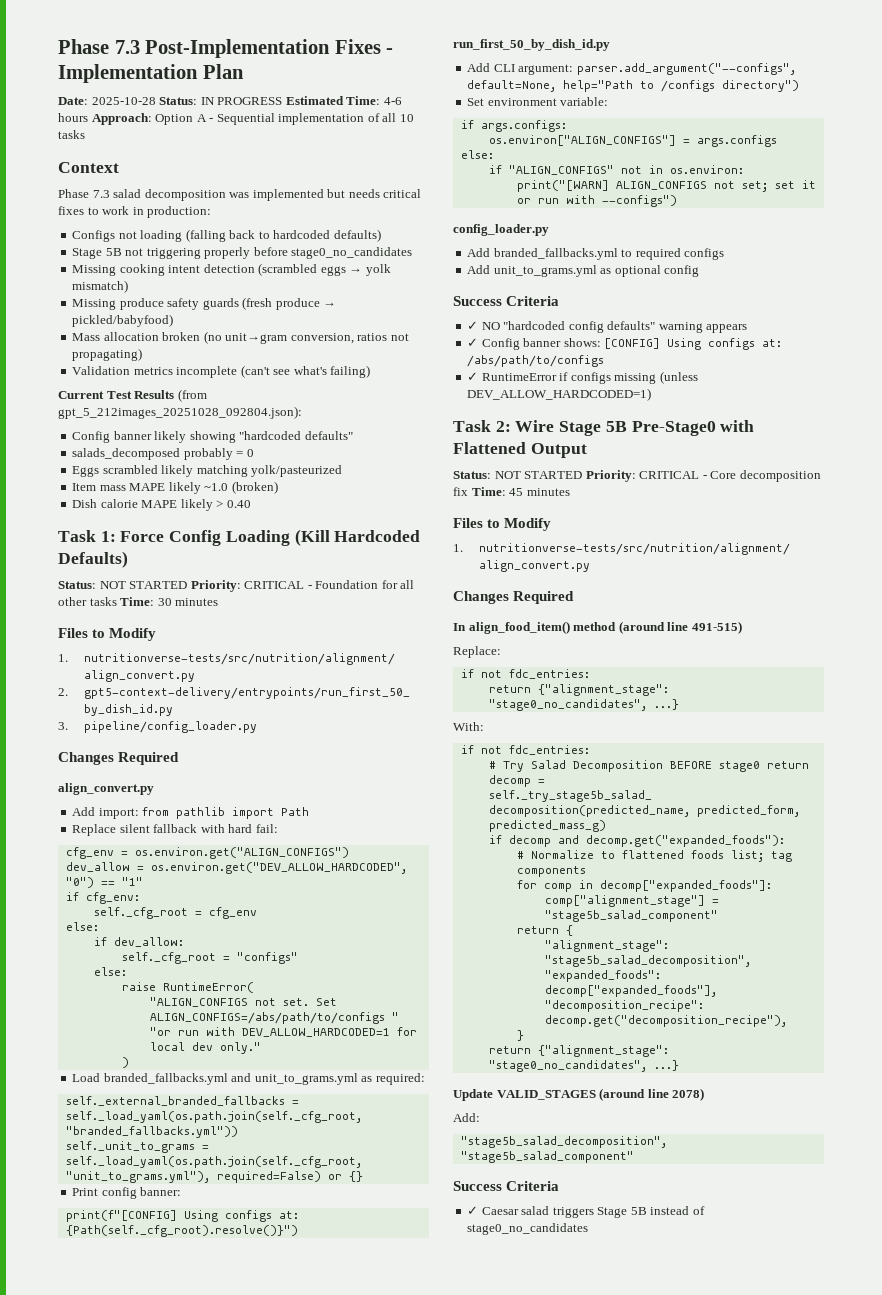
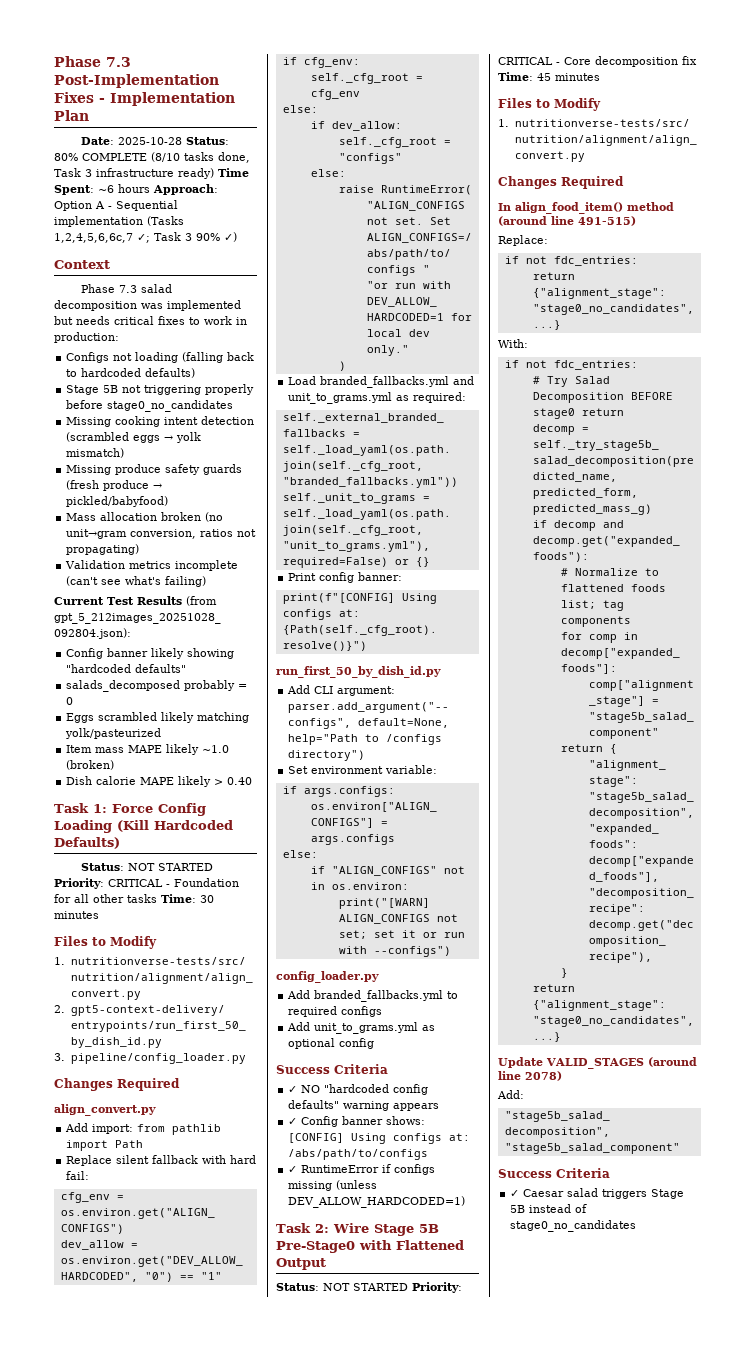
[200,96,402,105] IN PROGRESS Estimated Time: 4-6 -> [54,152,250,163] [54,168,249,179] [54,185,114,195] 80% COMPLETE (8/10 tasks done, Task 3 infrastructure ready) Time Spent: ~6
[367,113,414,122] [58,130,85,139] of all 10 tasks -> [147,216,184,226] [54,232,237,243] (Tasks 1,2,4,5,6,6c,7 ✓; Task 3 90% ✓)

